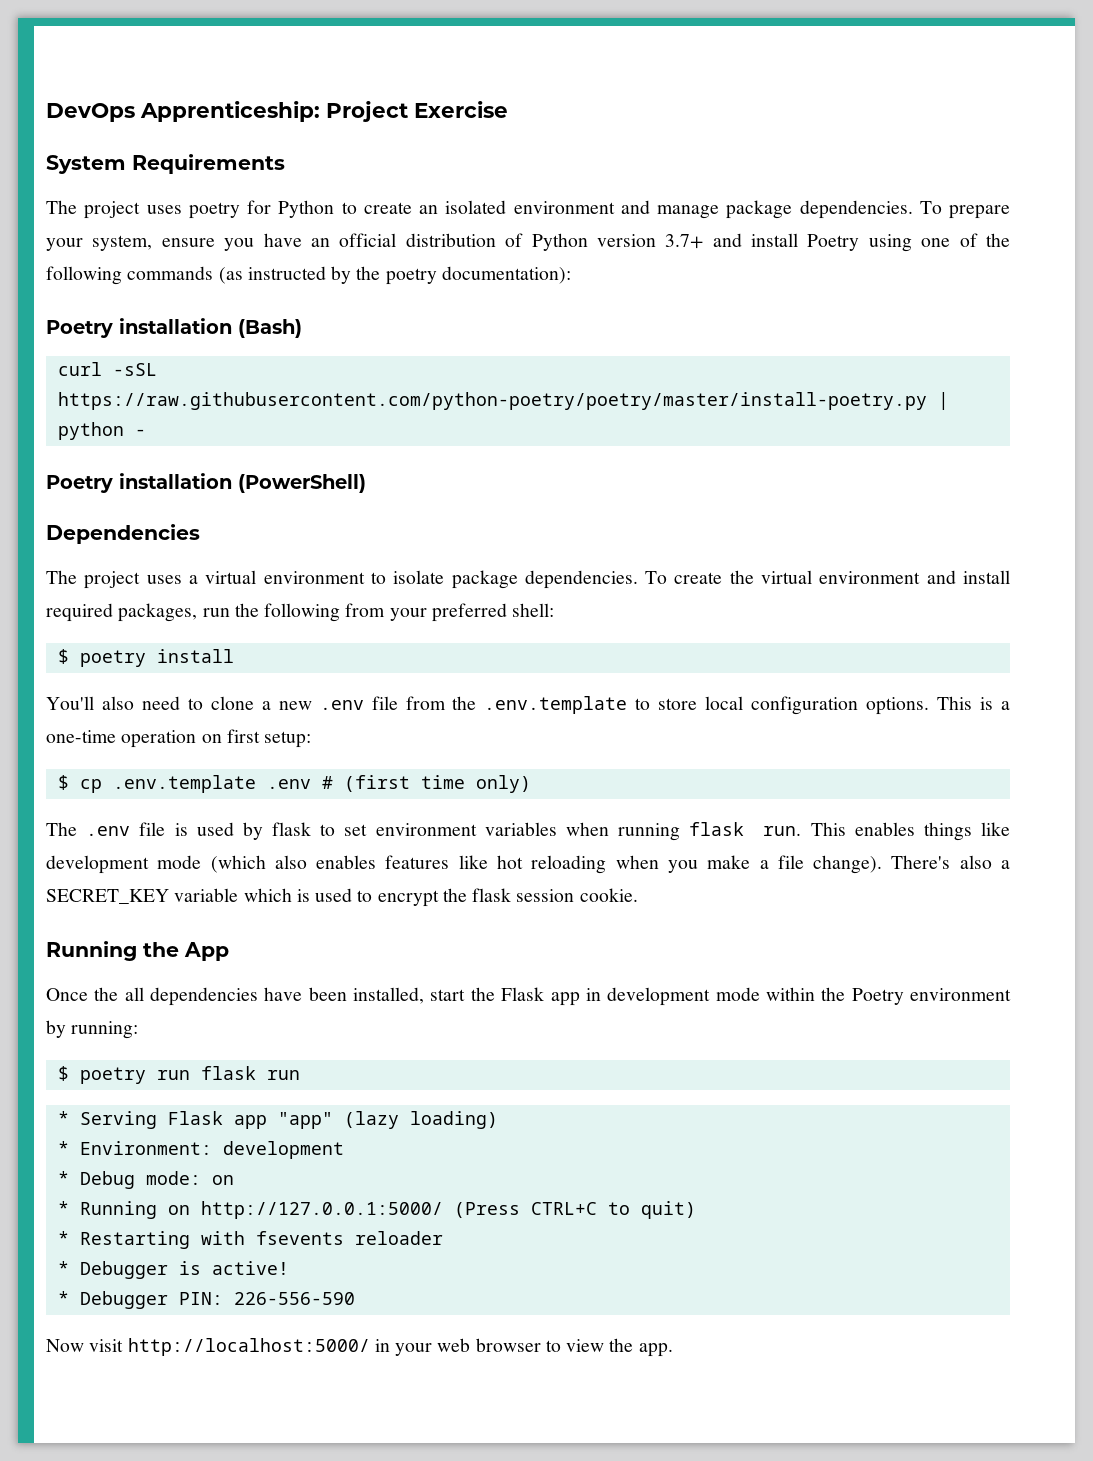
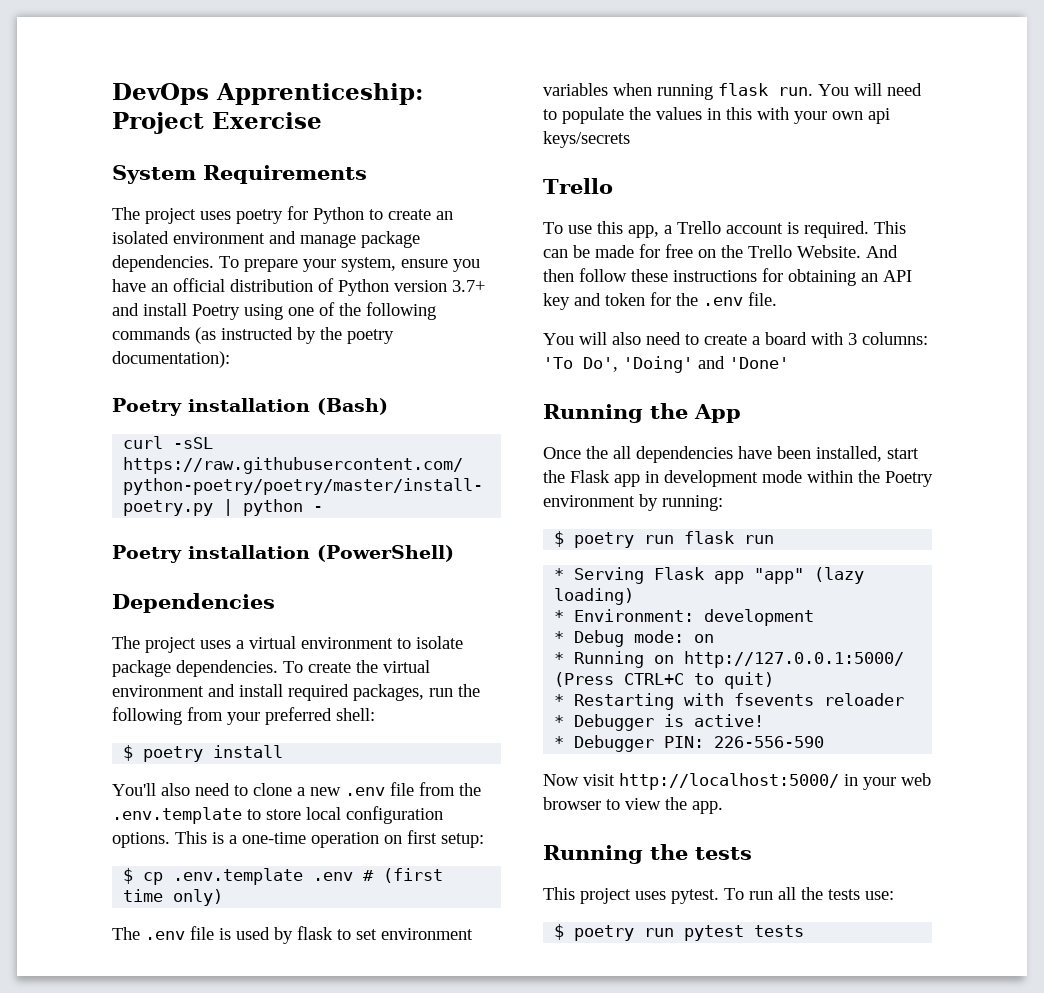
[810,822,1010,841] [46,855,1010,874] [46,888,638,907] This enables things like development mode (which also enables features like hot reloading when you make a file change). There's also a SECRET_KEY variable which is used to encrypt the flask session cookie. -> [818,83,922,96] [543,107,890,124] [543,131,630,148] [543,178,613,194] [543,221,906,238] [543,244,898,258] [543,268,912,286] [543,292,777,310] [543,332,928,345] [543,356,789,373] You will need to populate the values in this with your own api keys/secrets // Trello // To use this app, a Trello account is required. This can be made for free on the Trello Website. And then follow these instructions for obtaining an API key and token for the .env file. // You will also need to create a board with 3 columns: 'To Do', 'Doing' and 'Done'
(673, 1350) none -> [543,844,752,864] [543,887,894,904] [554,924,805,941] // Running the tests // This project uses pytest. To run all the tests use: // $ poetry run pytest tests

